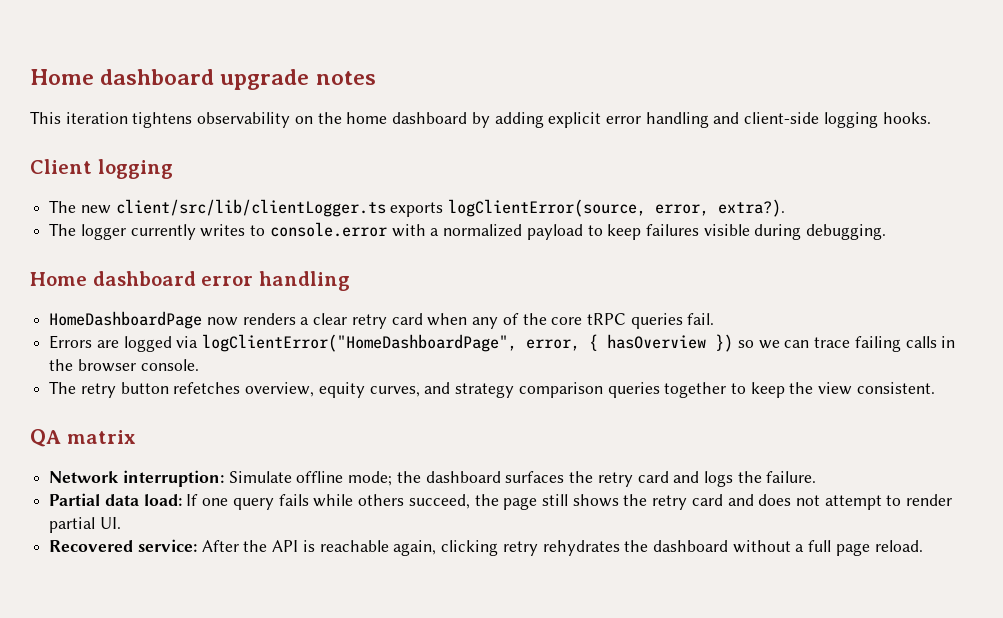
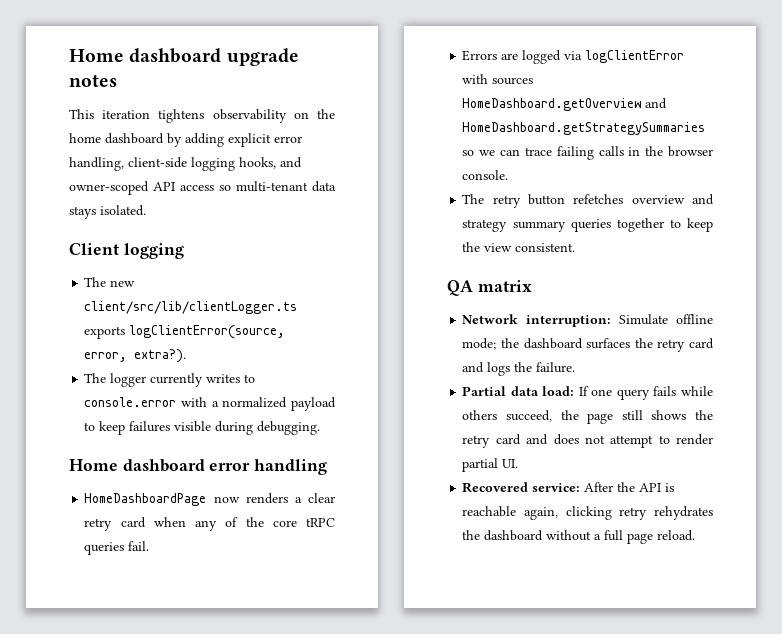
[645,112,931,128] handling and client-side logging hooks. -> [69,157,302,171] [69,181,336,195] [69,205,146,219] handling, client-side logging hooks, and owner-scoped API access so multi-tenant data stays isolated.
[202,334,734,352] logClientError("HomeDashboardPage", error, { hasOverview }) -> [585,50,685,63] [462,74,534,85] [462,98,668,111] [462,122,706,135] logClientError with sources HomeDashboard.getOverview and HomeDashboard.getStrategySummaries
[245,382,420,398] overview, equity curves, -> [631,195,685,204] overview
[518,382,603,398] comparison -> [512,221,566,232] summary

